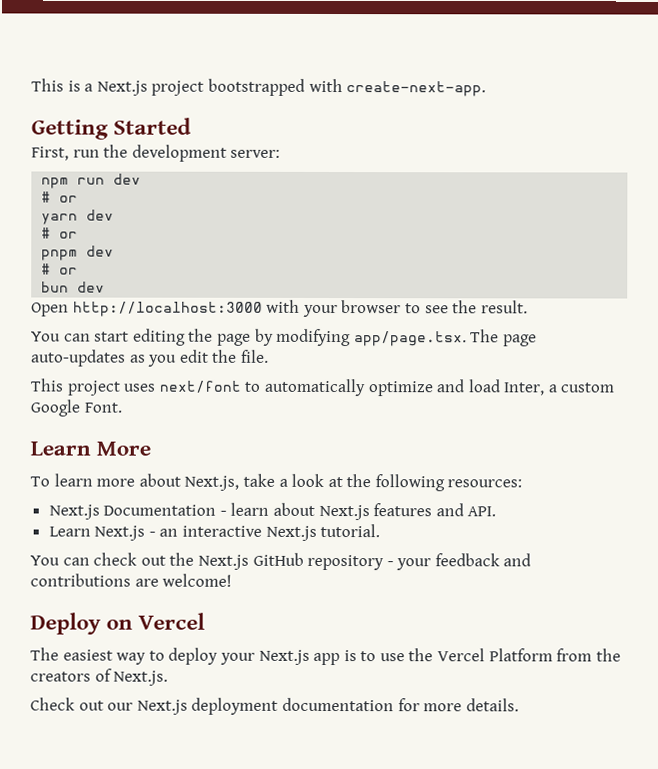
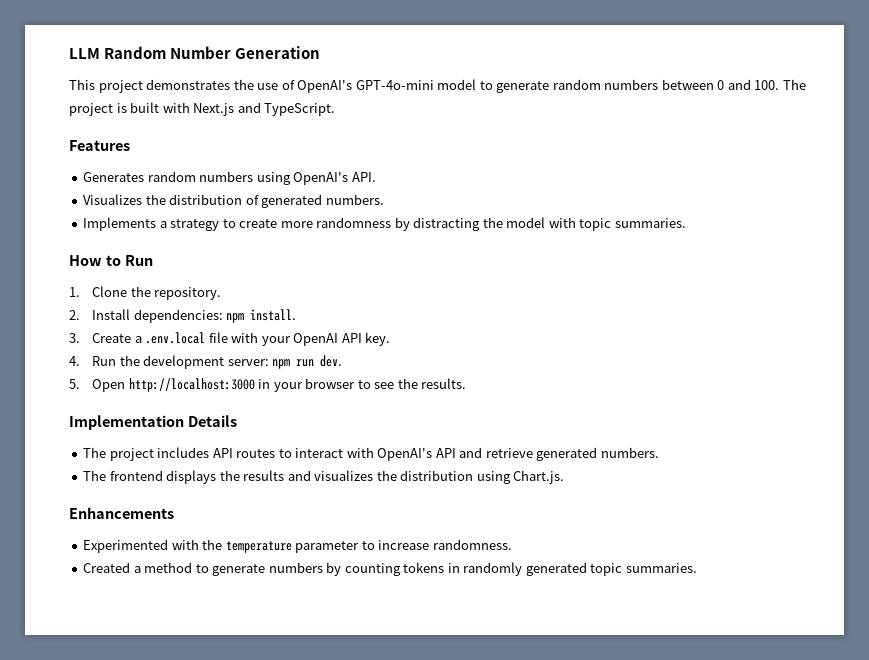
[31,78,487,97] [31,117,193,140] [31,146,100,161] This is a Next.js project bootstrapped with create-next-app. // Getting Started // First, run -> [69,46,321,59] [69,79,806,93] [69,102,336,116] [69,140,130,151] [83,171,376,185] [83,194,384,208] [83,217,686,231] [69,255,153,266] [69,286,222,300] [69,309,297,323] [69,332,391,346] [69,356,117,366] LLM Random Number Generation // This project demonstrates the use of OpenAI's GPT-4o-mini model to generate random numbers between 0 and 100. The project is built with Next.js and TypeScript. // Features // Generates random numbers using OpenAI's API. // Visualizes the distribution of generated numbers. // Implements a strategy to create more randomness by distracting the model with topic summaries. // How to Run // 1. Clone the repository. // 2. Install dependencies: npm install. // 3. Create a .env.local file with your OpenAI API key. // 4. Run
(281, 153) // -> (269, 362) none
[113,173,142,185] [41,191,79,203] [41,209,115,225] [41,227,79,239] [41,245,115,261] [41,263,79,275] [41,281,106,293] dev // # or // yarn dev // # or // pnpm dev // # or // bun dev // -> [320,355,343,367] [69,379,80,389] dev. // 5.
[266,299,301,313] with -> [258,379,271,389] in
[480,300,528,314] [31,328,537,347] [31,349,269,367] [30,378,616,397] [30,399,122,417] [30,441,152,456] [30,473,523,492] [48,502,497,521] [48,523,381,541] [30,552,532,571] [30,573,233,587] [30,612,206,635] [30,647,621,666] [30,668,169,686] [30,697,519,715] result. // You can start editing the page by modifying app/page.tsx. The page auto-updates as you edit the file. // This project uses next/font to automatically optimize and load Inter, a custom Google Font. // Learn More // To learn more about Next.js, take a look at the following resources: // Next.js Documentation - learn about Next.js features and API. // Learn Next.js - an interactive Next.js tutorial. // You can check out the Next.js GitHub repository - your feedback and contributions are welcome! // Deploy on Vercel // The easiest way to deploy your Next.js app is to use the Vercel Platform from the creators of Next.js. // Check out our Next.js deployment documentation for more details. -> [421,378,467,389] [69,415,237,430] [83,447,659,461] [83,470,565,484] [69,507,174,519] [83,539,512,553] [83,562,697,576] results. // Implementation Details // The project includes API routes to interact with OpenAI's API and retrieve generated numbers. // The frontend displays the results and visualizes the distribution using Chart.js. // Enhancements // Experimented with the temperature parameter to increase randomness. // Created a method to generate numbers by counting tokens in randomly generated topic summaries.

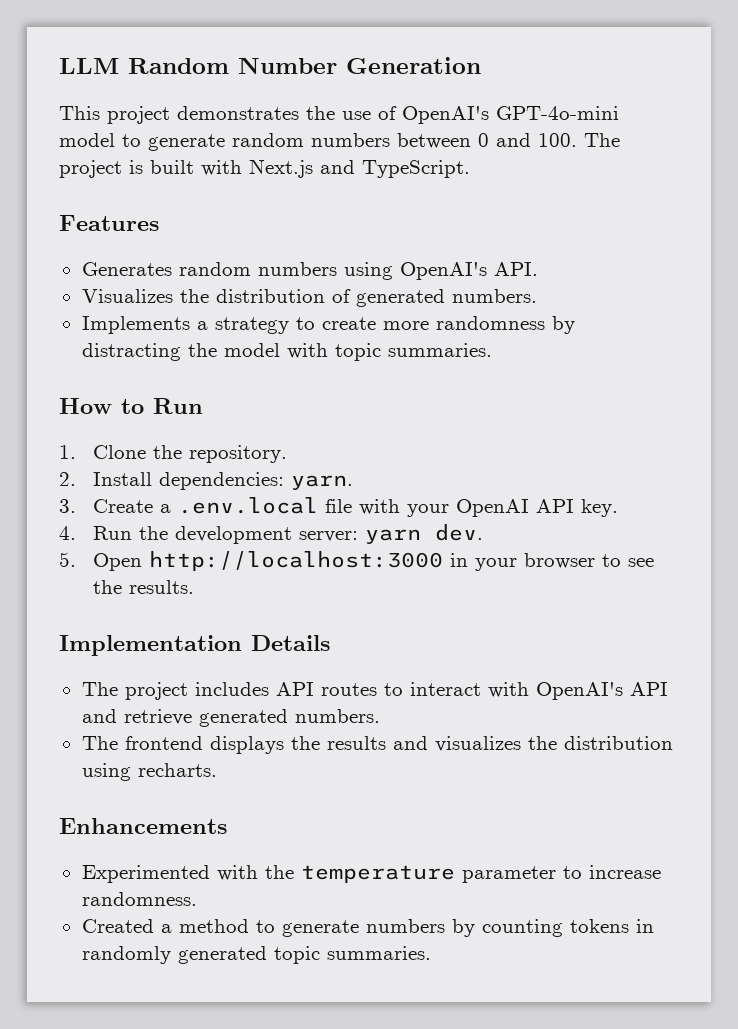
[226,309,297,323] npm install. -> [291,475,354,490] yarn.
[272,359,315,369] npm run -> [365,529,422,544] yarn
[513,470,565,484] Chart.js. -> [137,763,217,777] recharts.

